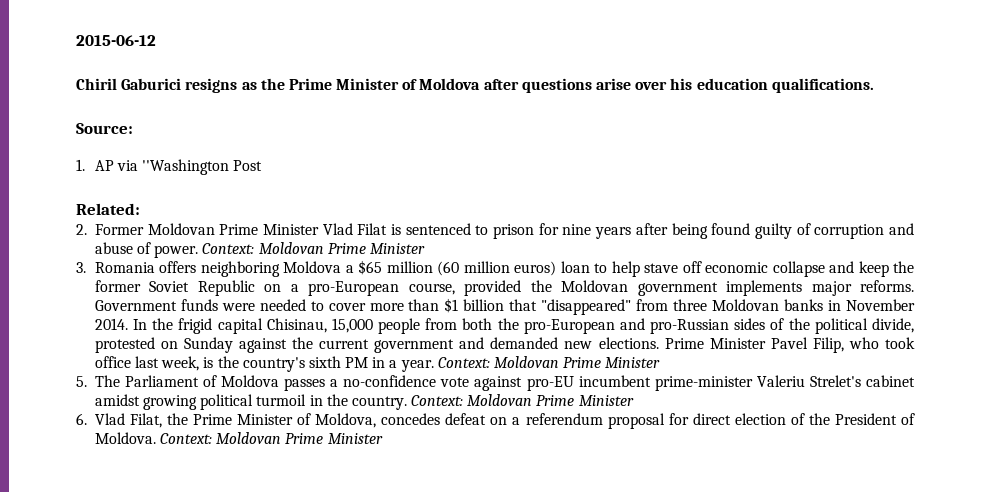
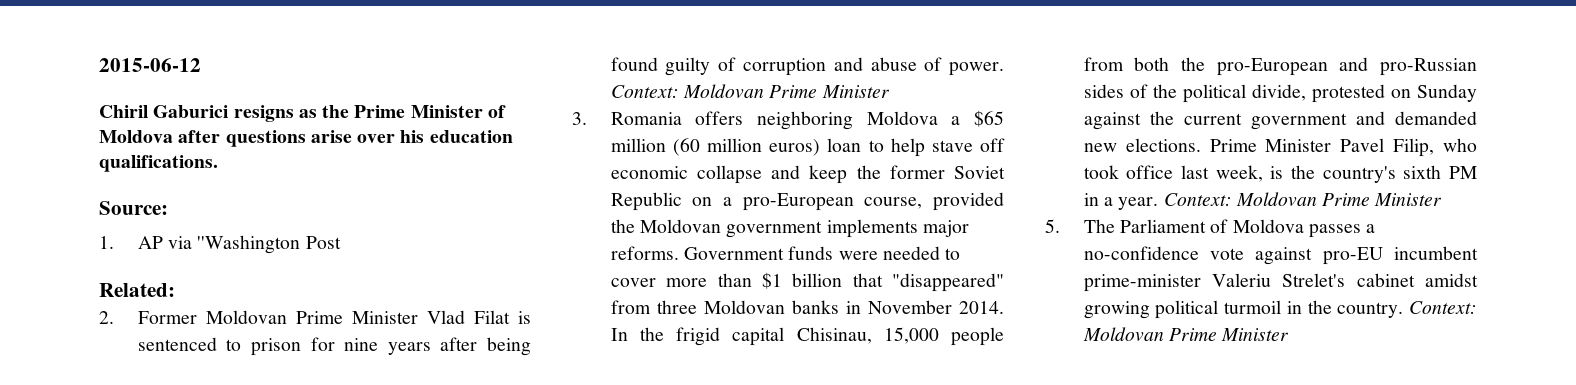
[76,413,916,429] [94,432,383,444] // 6. Vlad Filat, the Prime Minister of Moldova, concedes defeat on a referendum proposal for direct election of the President of Moldova. Context: Moldovan Prime Minister -> (1290, 334) none

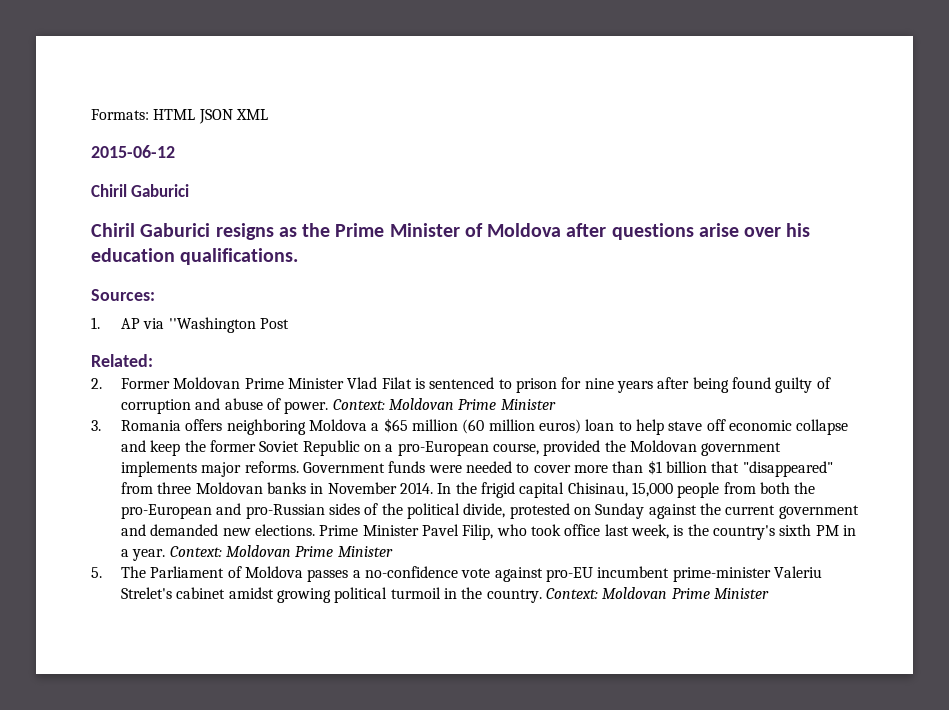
(99, 65) none -> [91,109,268,124] Formats: HTML JSON XML //
(229, 111) none -> [91,223,211,237] // Chiril Gaburici
[99,201,168,215] Source: -> [91,289,155,301] Sources:

